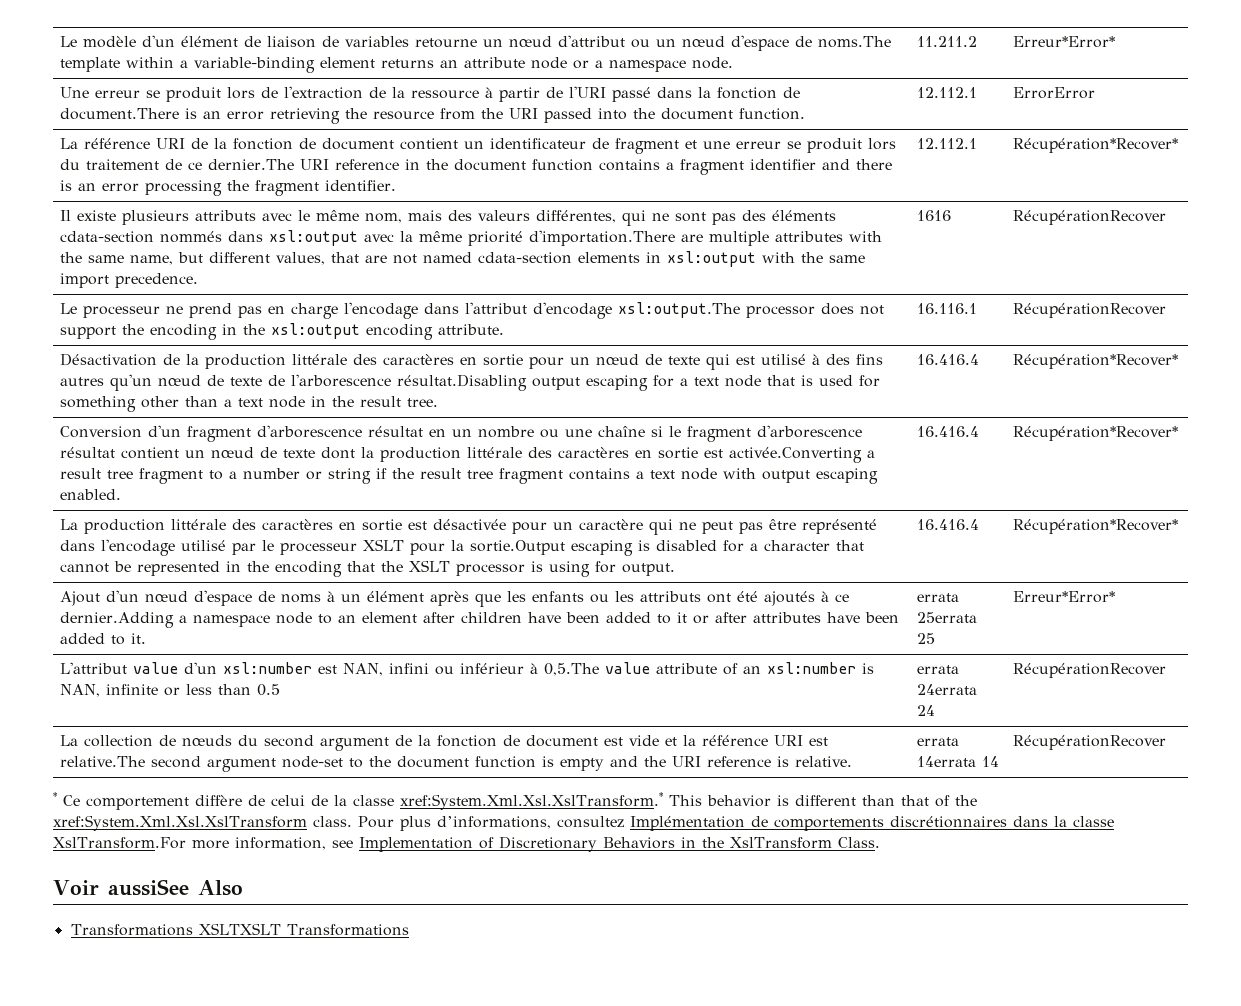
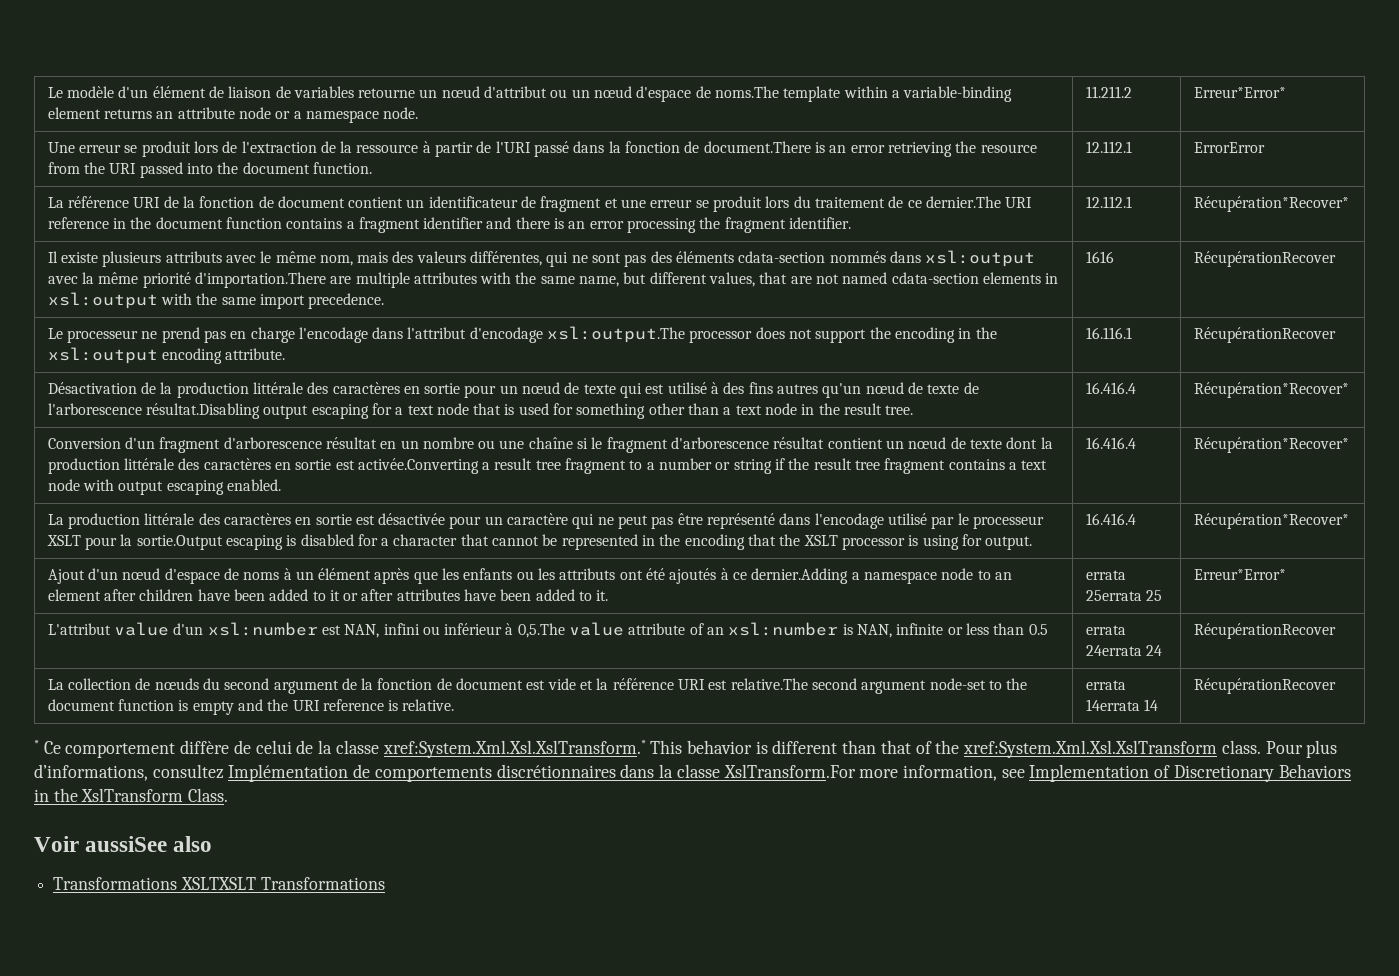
[197,880,243,896] Also -> [173,836,213,852] also

